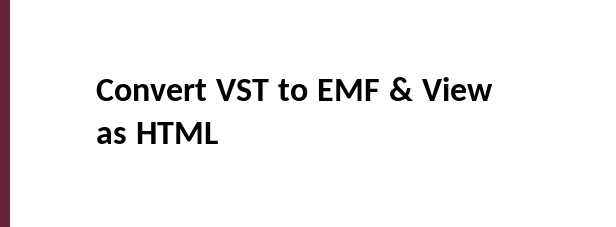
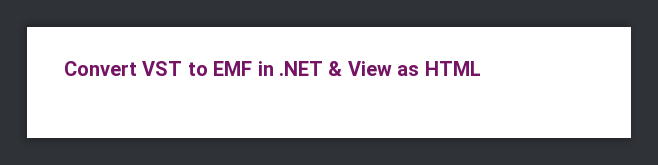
(381, 90) none -> [257,61,323,76] in .NET

